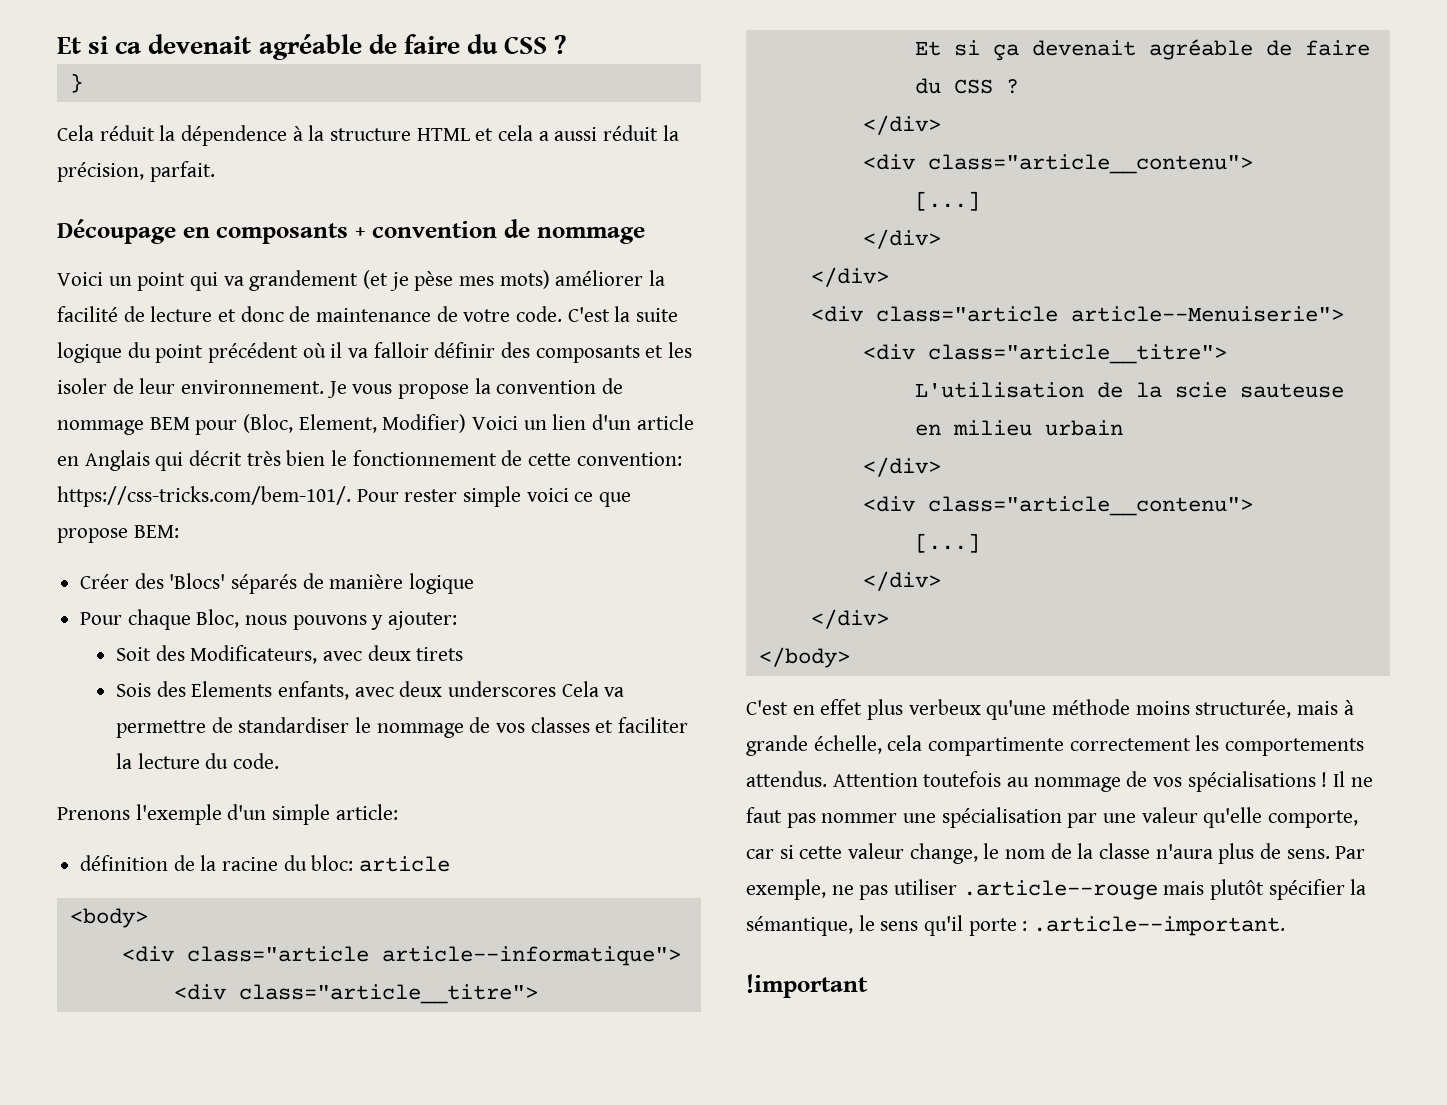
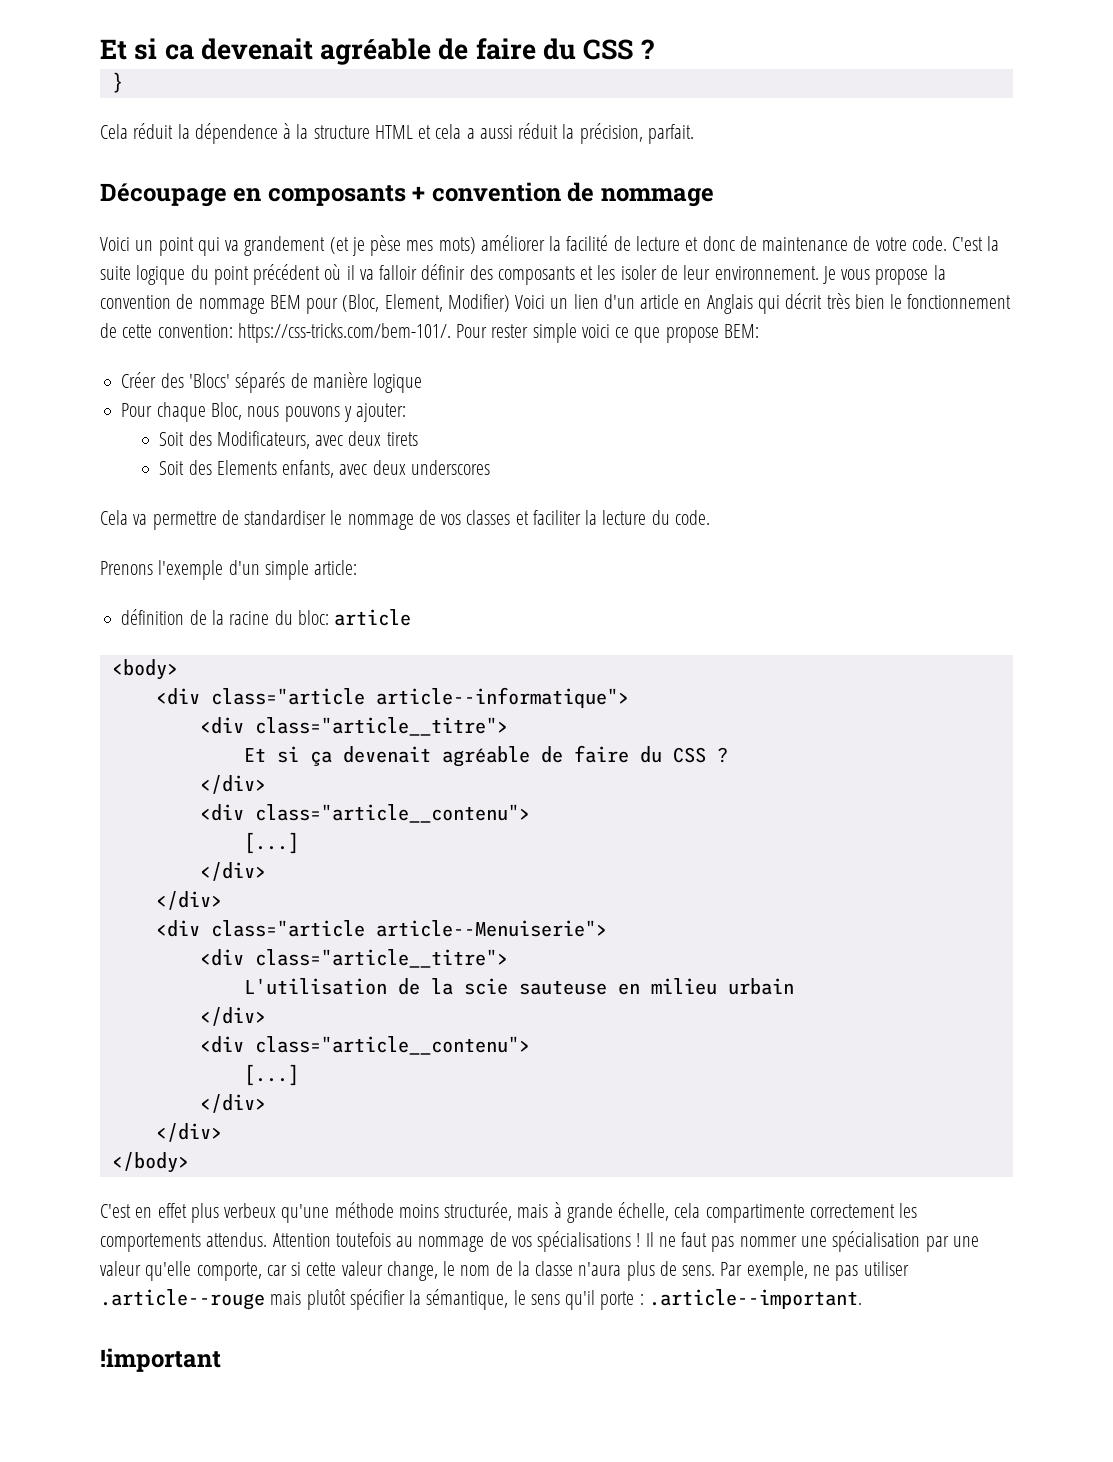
[116,683,152,697] Sois -> [159,461,185,475] Soit
(557, 689) none -> (490, 467) //

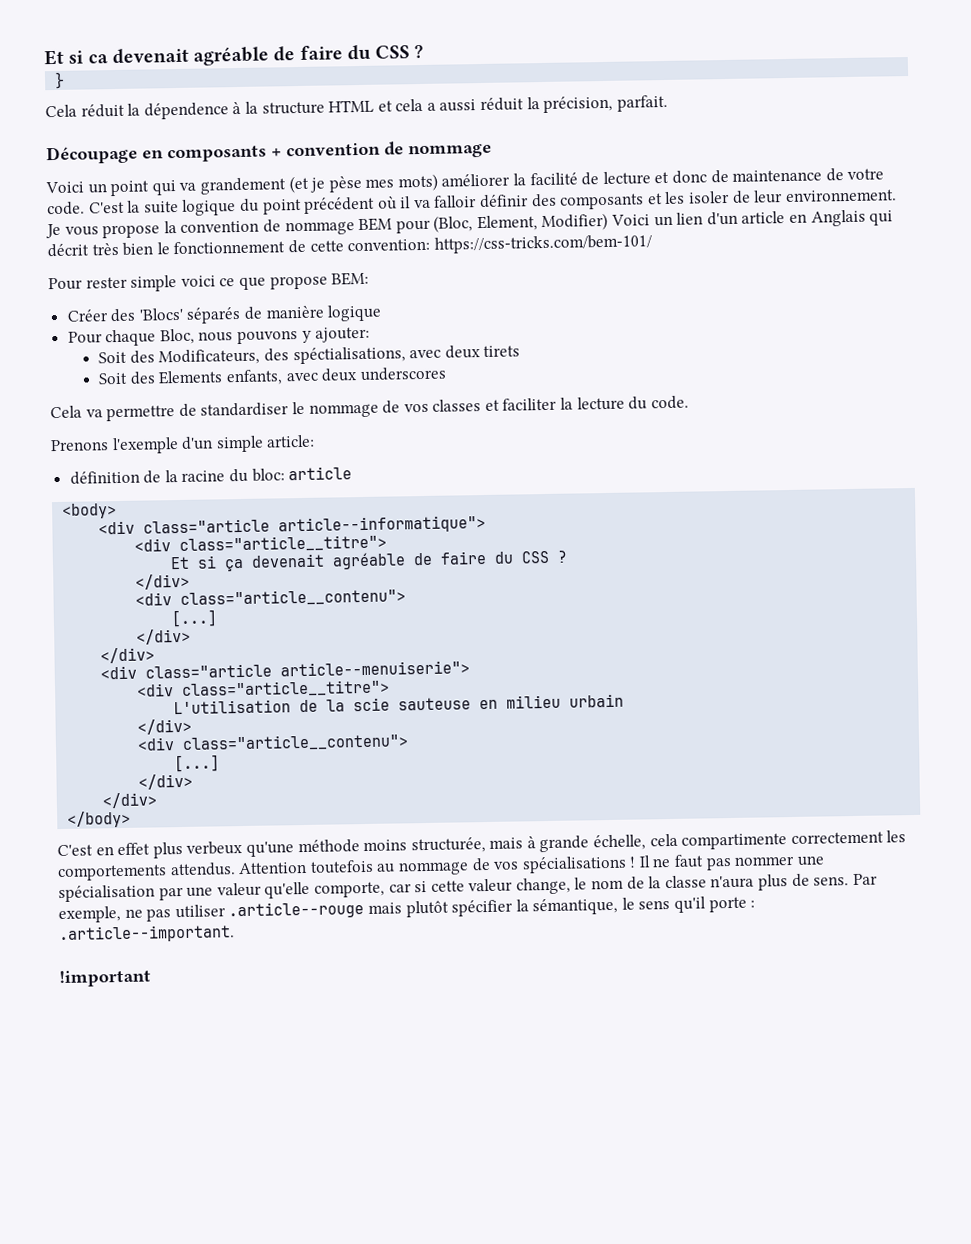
[237,323,451,343] https://css-tricks.com/bem-101/. -> [433,234,652,254] https://css-tricks.com/bem-101/ //
(310, 440) none -> [263,346,406,365] des spéctialisations,
[375,920,607,937] article--Menuiserie"> -> [280,660,471,677] article--menuiserie">

